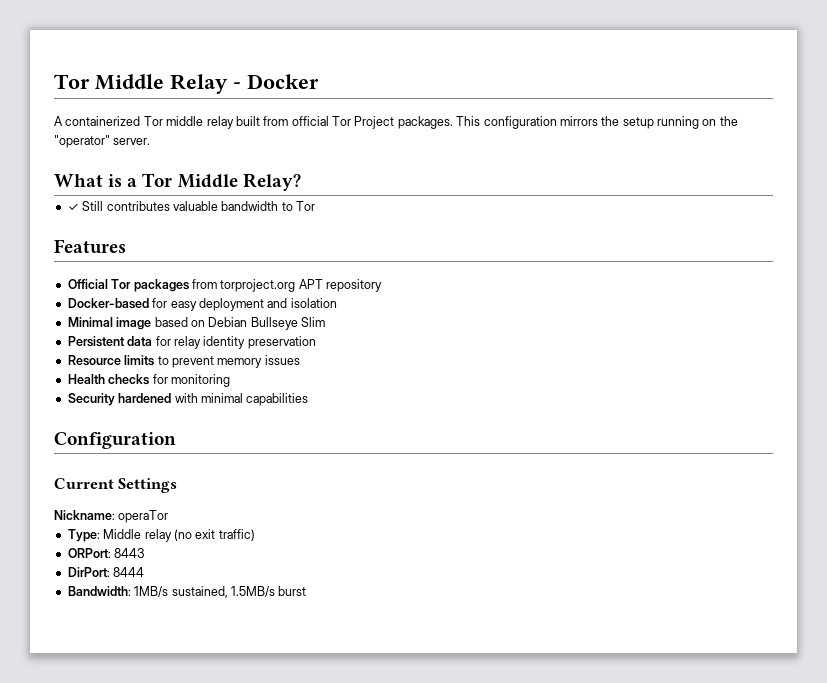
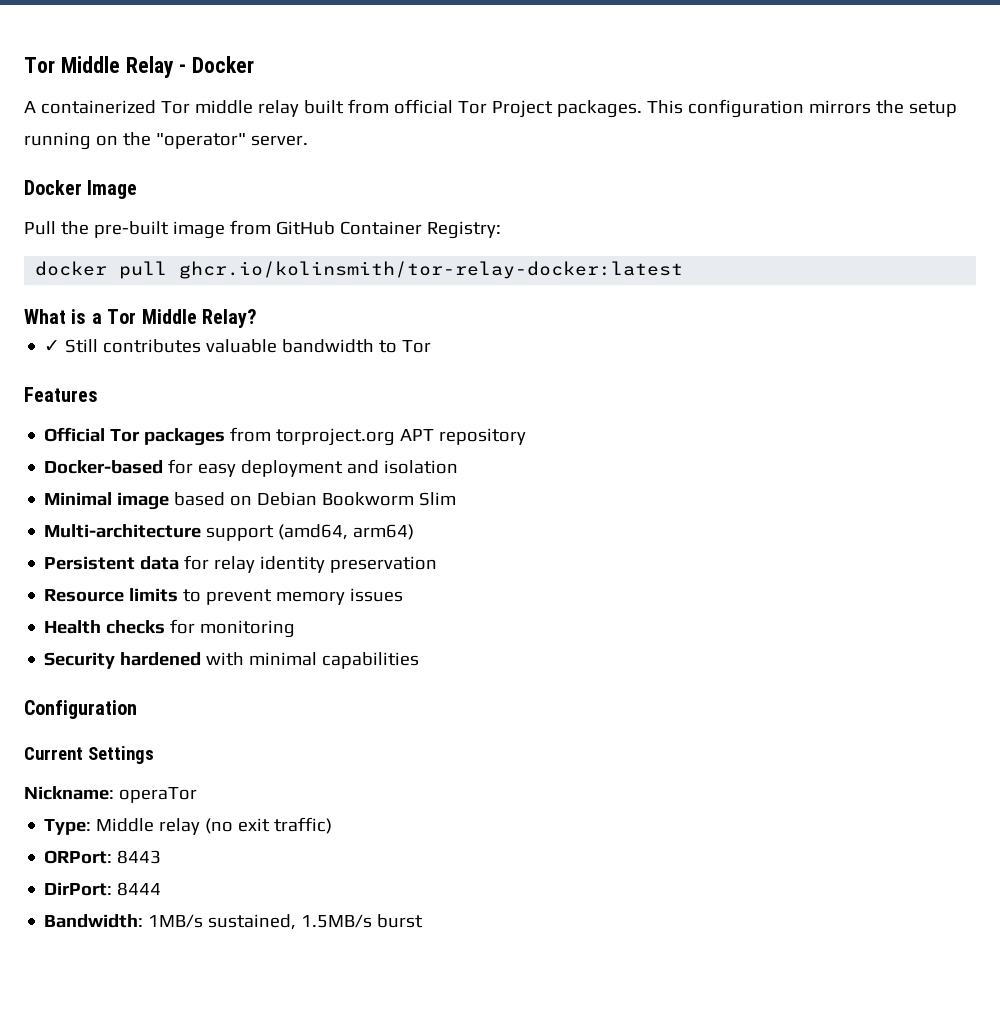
(151, 141) none -> [24,180,138,199] [24,220,501,239] [35,261,684,279] // Docker Image // Pull the pre-built image from GitHub Container Registry: // docker pull ghcr.io/kolinsmith/tor-relay-docker:latest
[250,317,298,330] Bullseye -> [322,492,415,506] Bookworm
(325, 322) none -> [44,524,415,541] // Multi-architecture support (amd64, arm64)

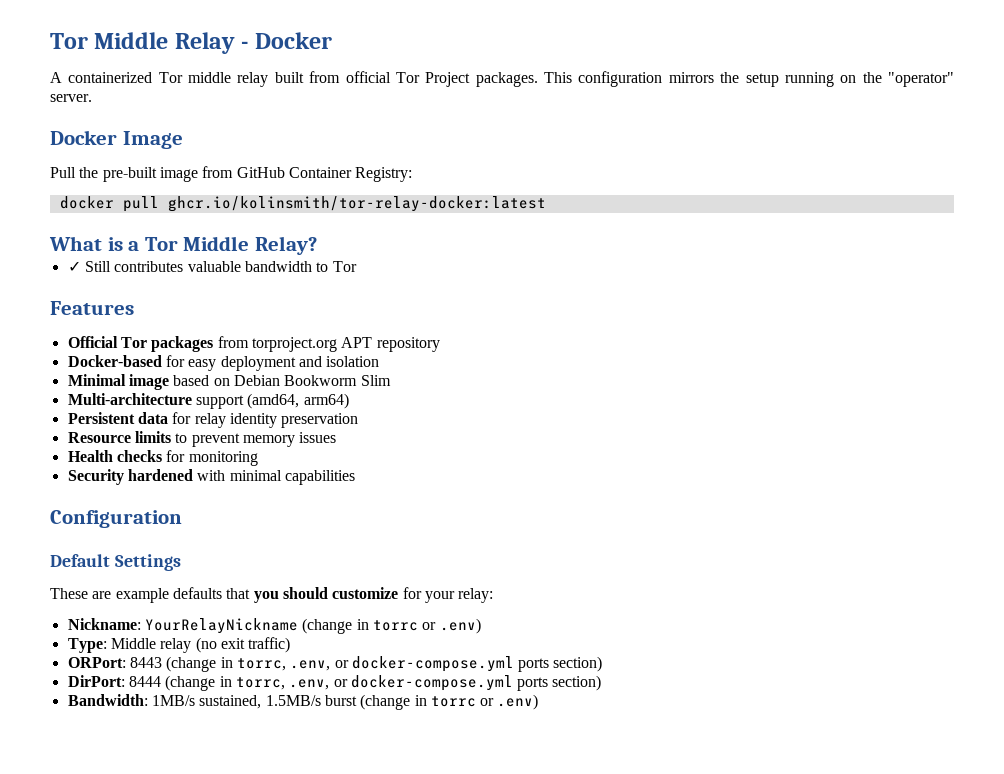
[24,747,83,760] Current -> [50,554,110,567] Default
[24,786,197,803] Nickname: operaTor -> [50,587,494,603] [67,618,481,634] These are example defaults that you should customize for your relay: // Nickname: YourRelayNickname (change in torrc or .env)
[44,882,162,896] // DirPort: 8444 -> [166,656,603,672] [67,675,602,691] (change in torrc, .env, or docker-compose.yml ports section) // DirPort: 8444 (change in torrc, .env, or docker-compose.yml ports section)
(424, 921) none -> [360,694,539,710] (change in torrc or .env)

